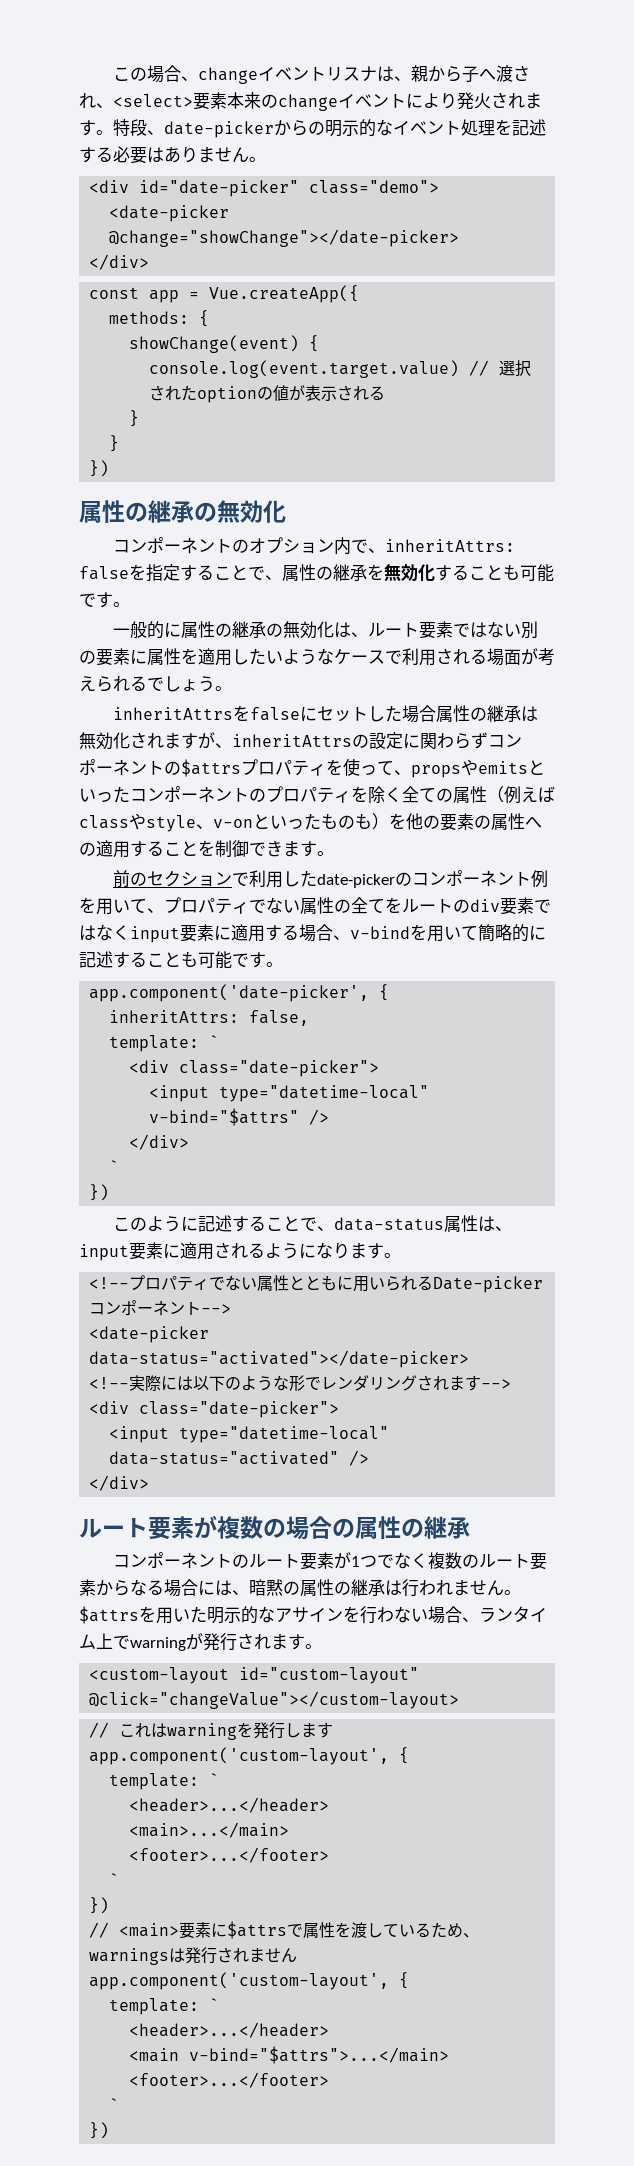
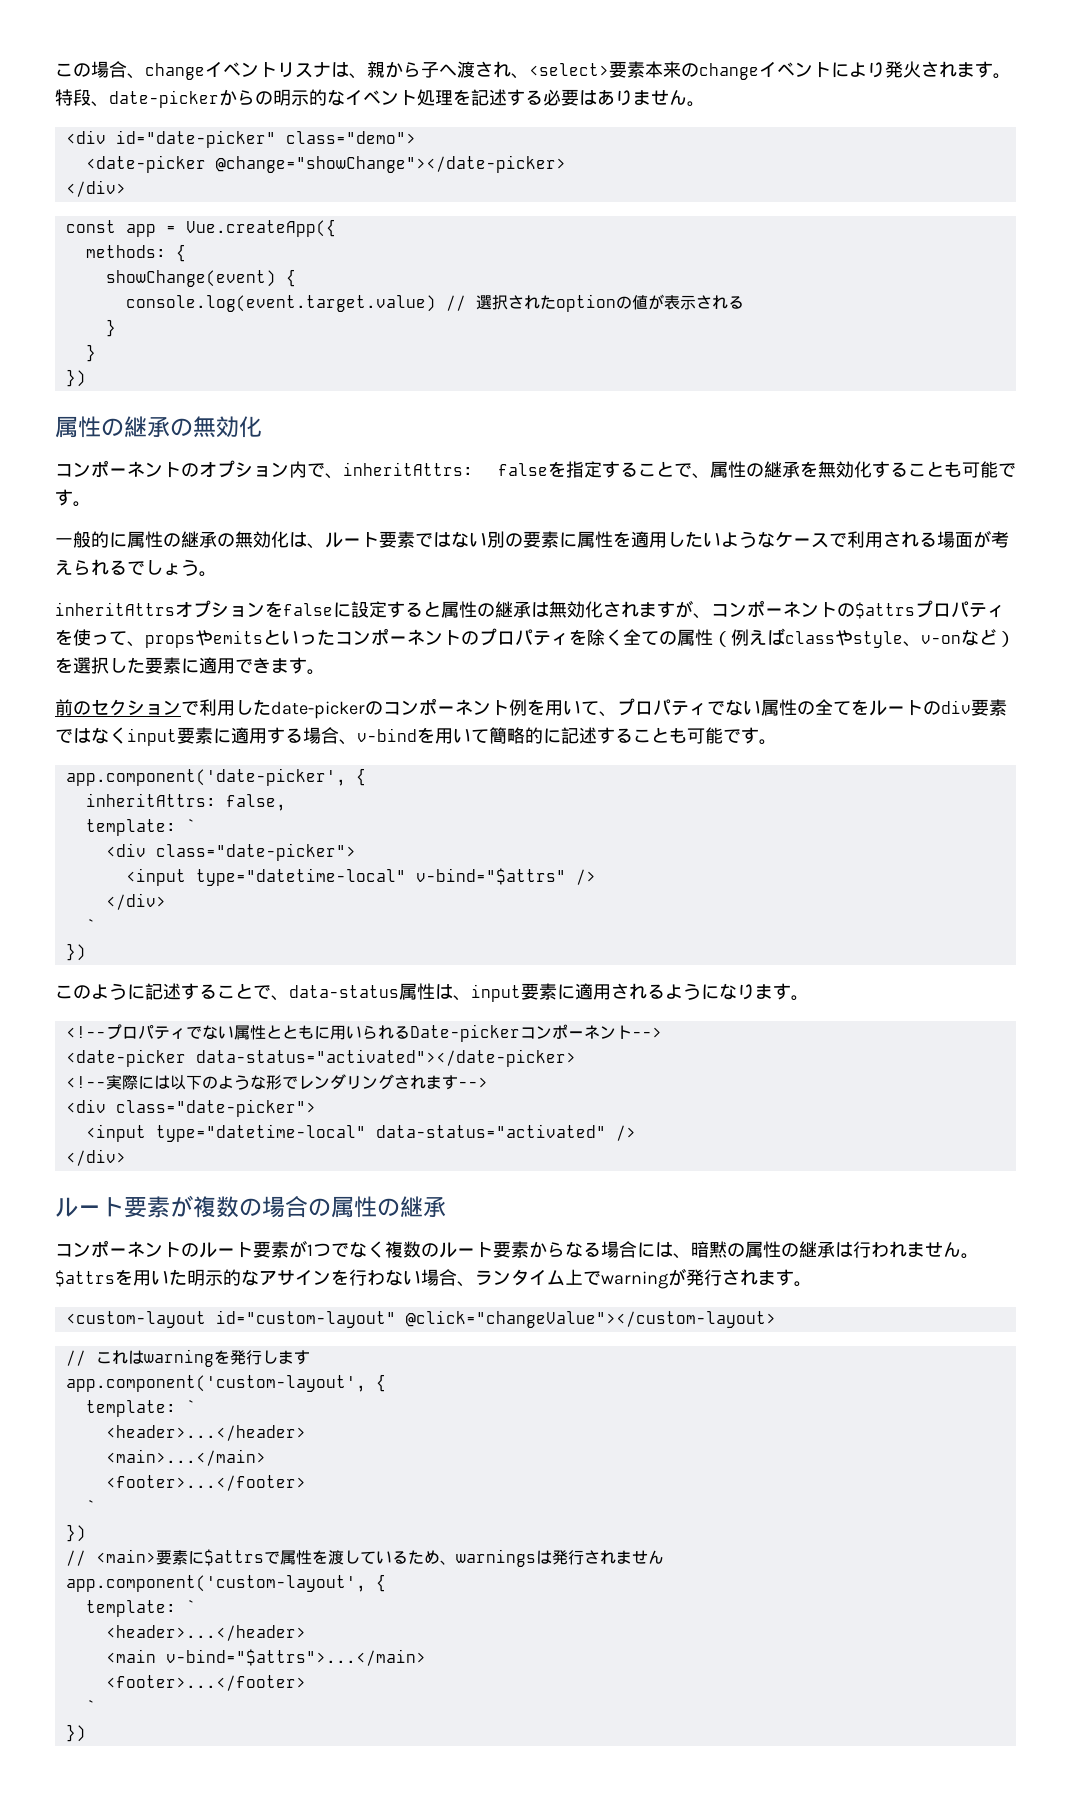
[233,705,437,723] をfalseにセットした場合 -> [175,600,441,618] オプションをfalseに設定すると
[232,732,488,749] inheritAttrsの設定に関わらず -> (711, 616) none
[253,813,542,831] [79,840,249,858] といったものも）を他の要素の属性への適用することを制御 -> [961,629,1015,647] [55,657,235,674] など）を選択した要素に適用

